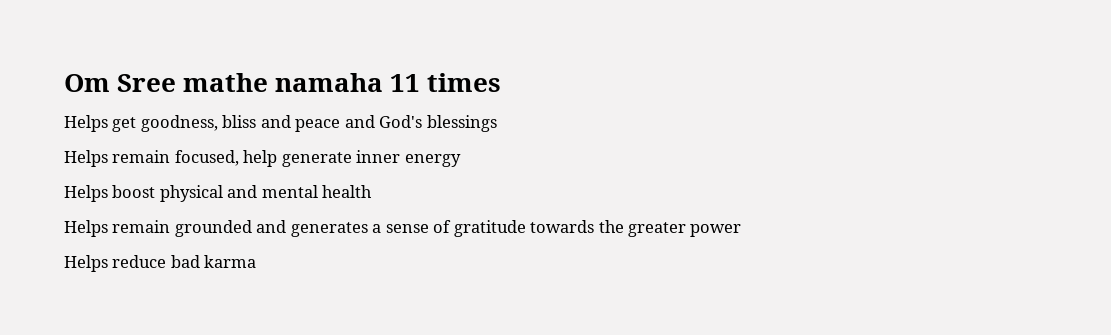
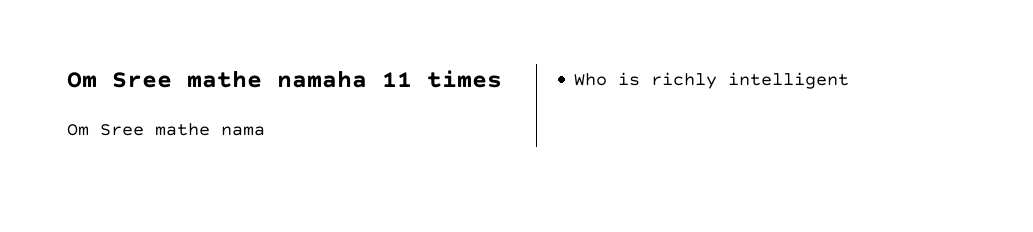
[64,115,497,132] [64,150,461,167] [64,185,373,202] [64,220,742,237] [64,255,257,272] Helps get goodness, bliss and peace and God's blessings // Helps remain focused, help generate inner energy // Helps boost physical and mental health // Helps remain grounded and generates a sense of gratitude towards the greater power // Helps reduce bad karma -> [67,123,265,136] [574,72,850,89] Om Sree mathe nama // Who is richly intelligent

